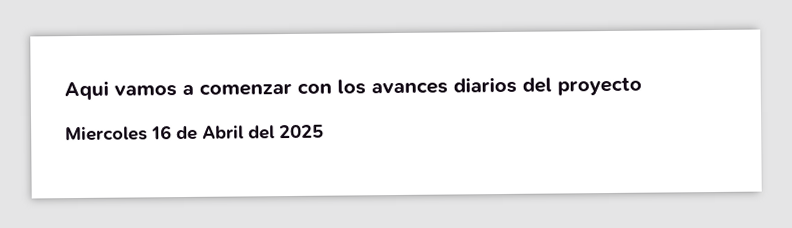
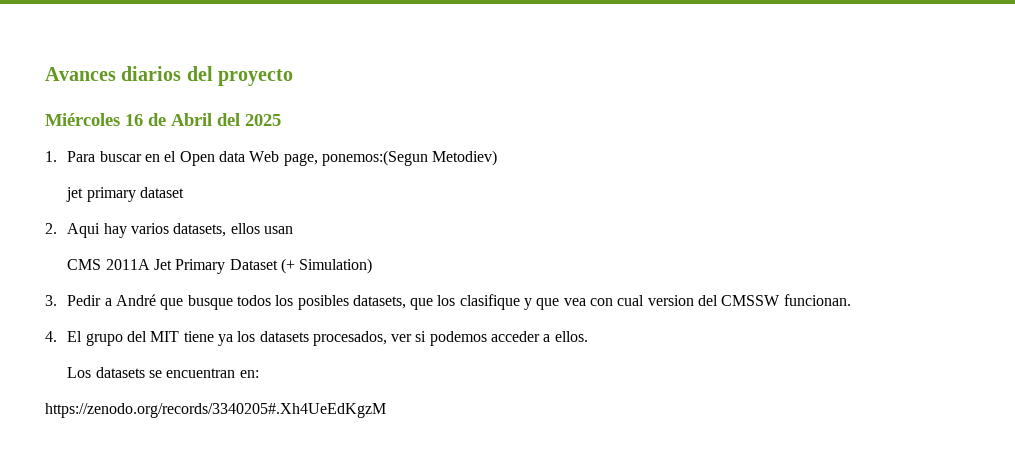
[64,79,448,101] Aqui vamos a comenzar con los avances -> [45,67,116,81] Avances
[65,126,148,142] Miercoles -> [45,113,120,126] Miércoles
(324, 131) none -> [45,150,498,166] [66,187,184,202] [45,223,293,238] [67,258,373,274] [45,294,851,310] [45,331,588,346] [67,367,259,378] [45,403,386,418] // 1. Para buscar en el Open data Web page, ponemos:(Segun Metodiev) // jet primary dataset // 2. Aqui hay varios datasets, ellos usan // CMS 2011A Jet Primary Dataset (+ Simulation) // 3. Pedir a André que busque todos los posibles datasets, que los clasifique y que vea con cual version del CMSSW funcionan. // 4. El grupo del MIT tiene ya los datasets procesados, ver si podemos acceder a ellos. // Los datasets se encuentran en: // https://zenodo.org/records/3340205#.Xh4UeEdKgzM

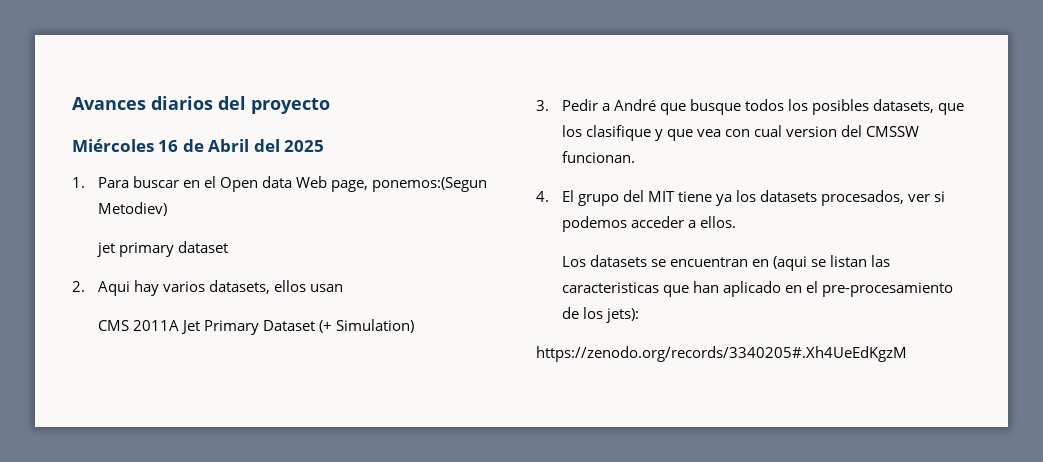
[239,370,259,378] en: -> [751,255,890,271] [561,281,953,297] [561,307,639,323] en (aqui se listan las caracteristicas que han aplicado en el pre-procesamiento de los jets):

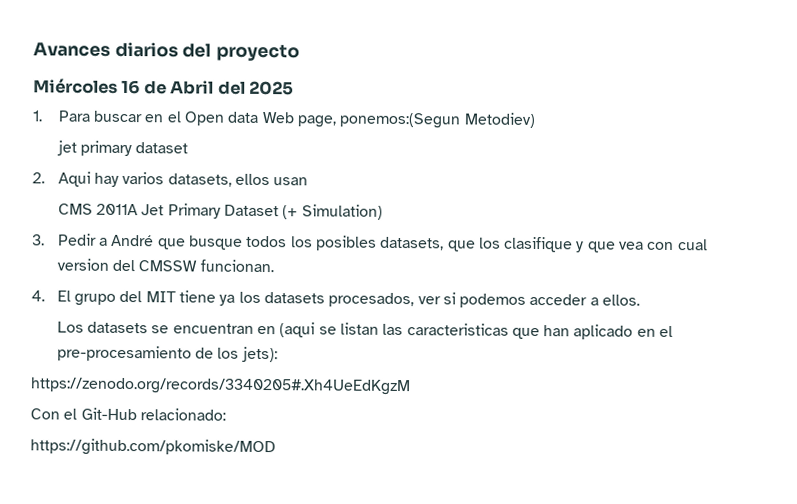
(907, 354) none -> [30,407,226,421] [30,438,276,457] // Con el Git-Hub relacionado: // https://github.com/pkomiske/MOD

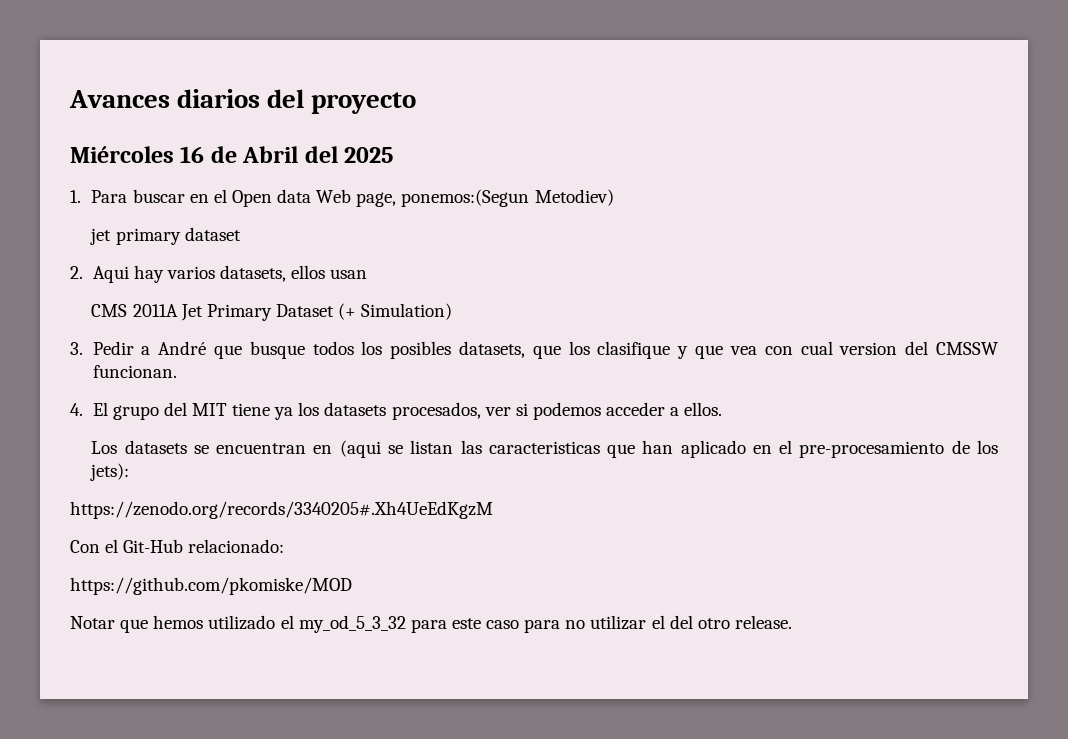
(276, 447) none -> [70,615,792,633] // Notar que hemos utilizado el my_od_5_3_32 para este caso para no utilizar el del otro release.

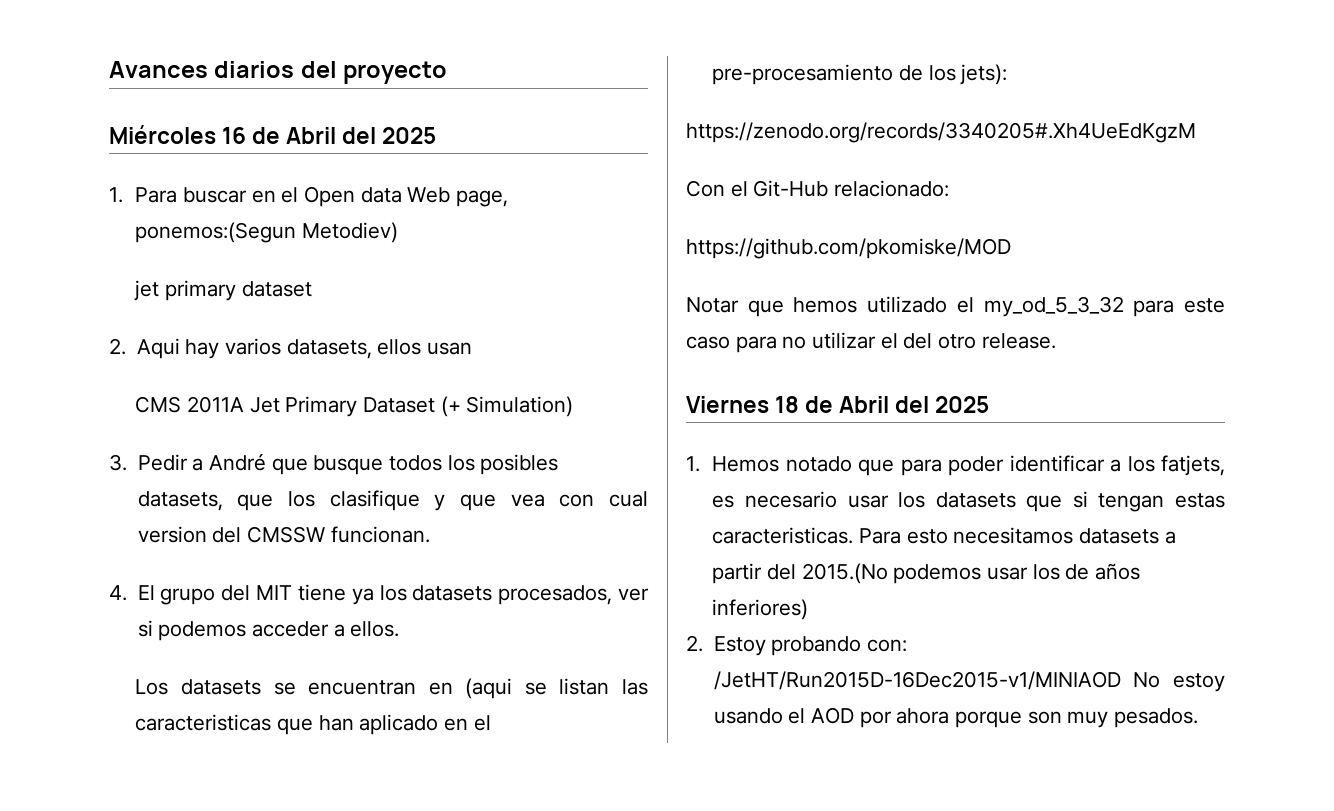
(792, 622) none -> [686,396,990,413] [686,455,1225,476] [712,491,1225,512] [712,527,1176,544] [712,563,1141,584] [712,599,809,620] [686,635,907,656] [713,671,1225,692] [713,707,1198,728] // Viernes 18 de Abril del 2025 // 1. Hemos notado que para poder identificar a los fatjets, es necesario usar los datasets que si tengan estas caracteristicas. Para esto necesitamos datasets a partir del 2015.(No podemos usar los de años inferiores) // 2. Estoy probando con: /JetHT/Run2015D-16Dec2015-v1/MINIAOD No estoy usando el AOD por ahora porque son muy pesados.

